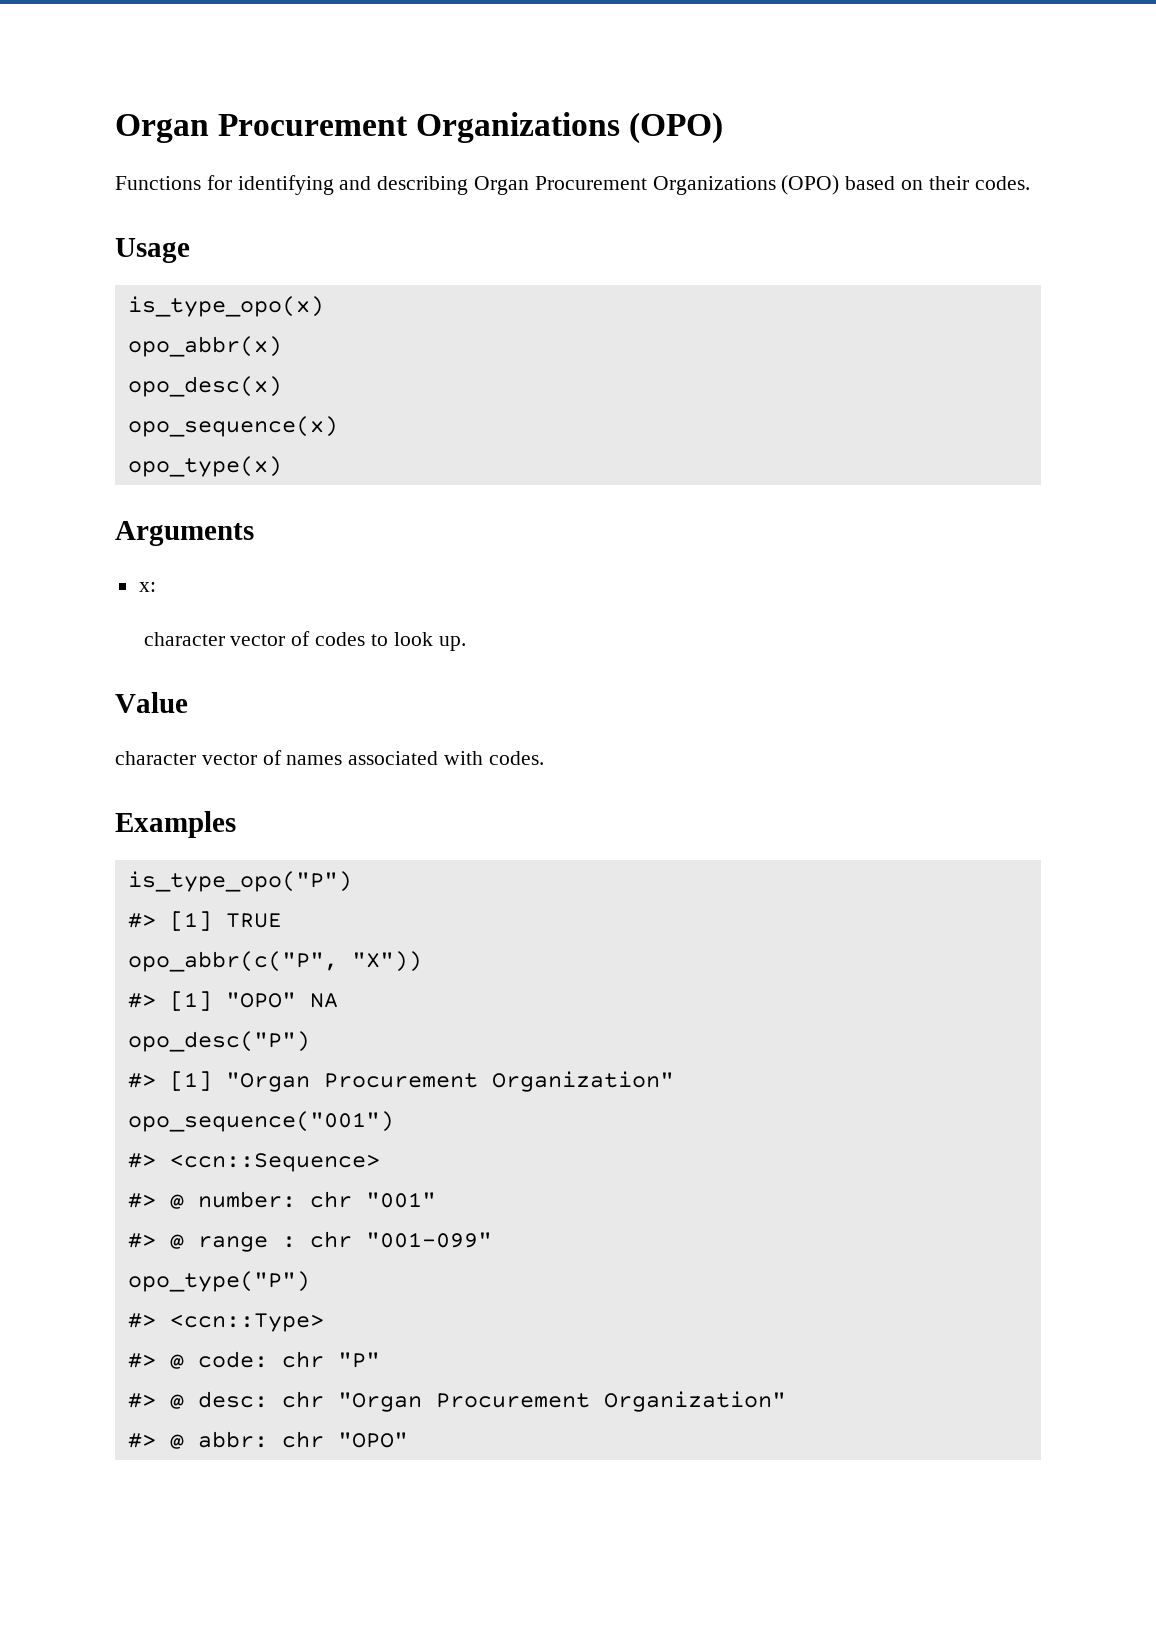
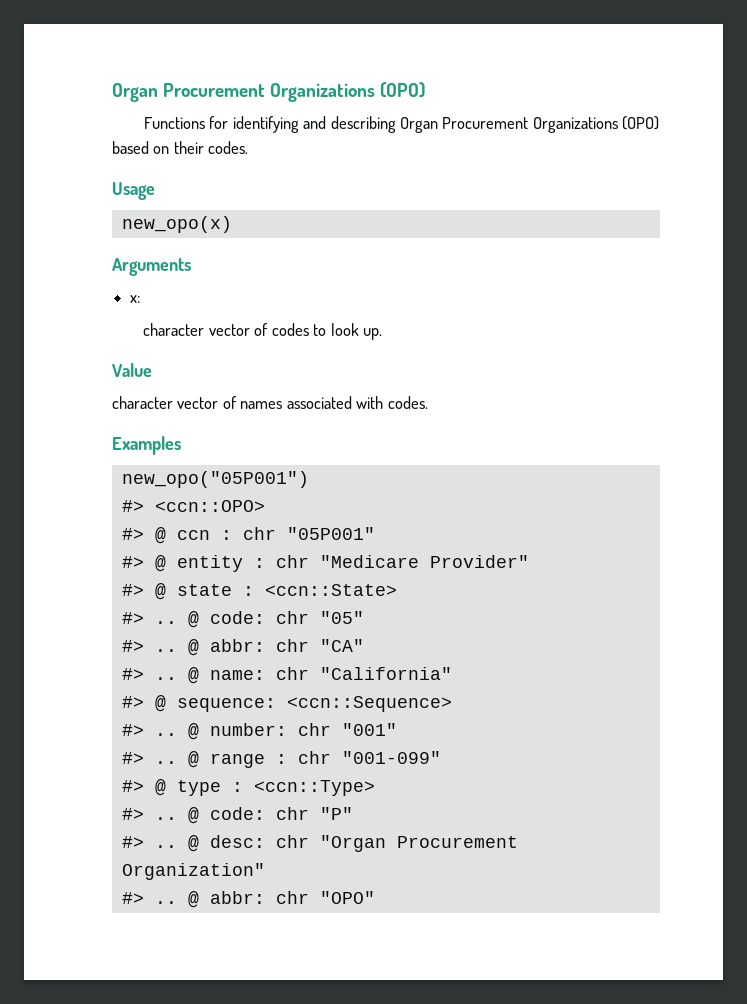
[127,296,324,317] [127,336,282,357] [127,376,282,397] [127,416,338,437] [127,456,282,477] is_type_opo(x) // opo_abbr(x) // opo_desc(x) // opo_sequence(x) // opo_type(x) -> [121,216,232,233] new_opo(x)
[127,871,352,892] [127,911,282,931] [127,951,422,972] [127,991,338,1011] [127,1031,310,1052] [127,1071,674,1092] [127,1111,394,1132] [127,1153,156,1168] is_type_opo("P") // #> [1] TRUE // opo_abbr(c("P", "X")) // #> [1] "OPO" NA // opo_desc("P") // #> [1] "Organ Procurement Organization" // opo_sequence("001") // #> -> [121,471,309,488] [121,500,265,512] [121,527,375,544] [121,555,529,572] [121,583,397,600] [121,611,364,628] [121,639,364,656] [121,667,452,684] [121,695,276,712] new_opo("05P001") // #> <ccn::OPO> // #> @ ccn : chr "05P001" // #> @ entity : chr "Medicare Provider" // #> @ state : <ccn::State> // #> .. @ code: chr "05" // #> .. @ abbr: chr "CA" // #> .. @ name: chr "California" // #> @ sequence:
(156, 1200) none -> [154,733,177,736] ..
(156, 1240) none -> [154,761,177,764] ..
[127,1271,310,1292] [127,1313,156,1328] // opo_type("P") // #> -> [121,779,243,796] // #> @ type :
(156, 1360) none -> [154,817,177,820] ..
(156, 1400) none -> [154,845,177,848] ..
(156, 1440) none -> [154,901,177,904] ..

